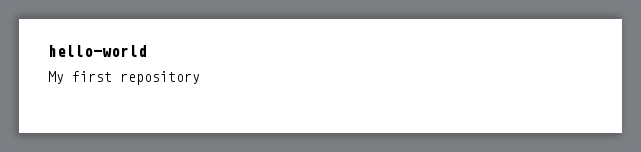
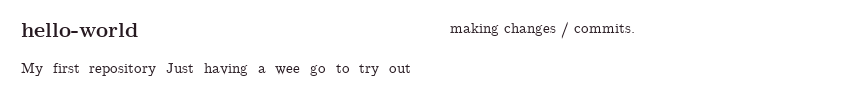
(200, 78) none -> [166,63,411,76] [450,21,635,39] Just having a wee go to try out making changes / commits.

